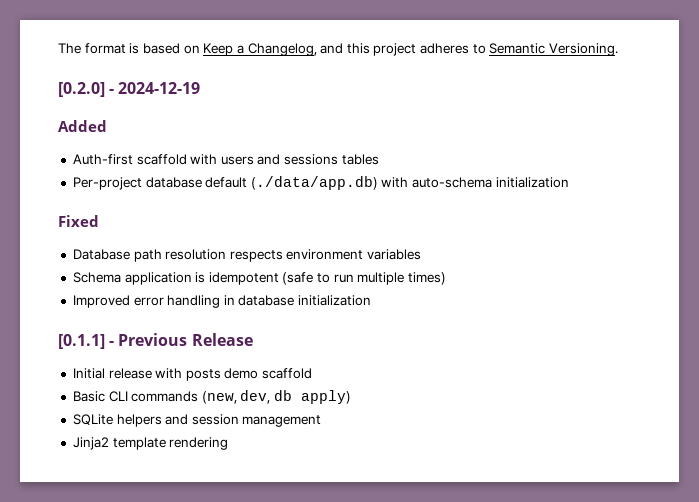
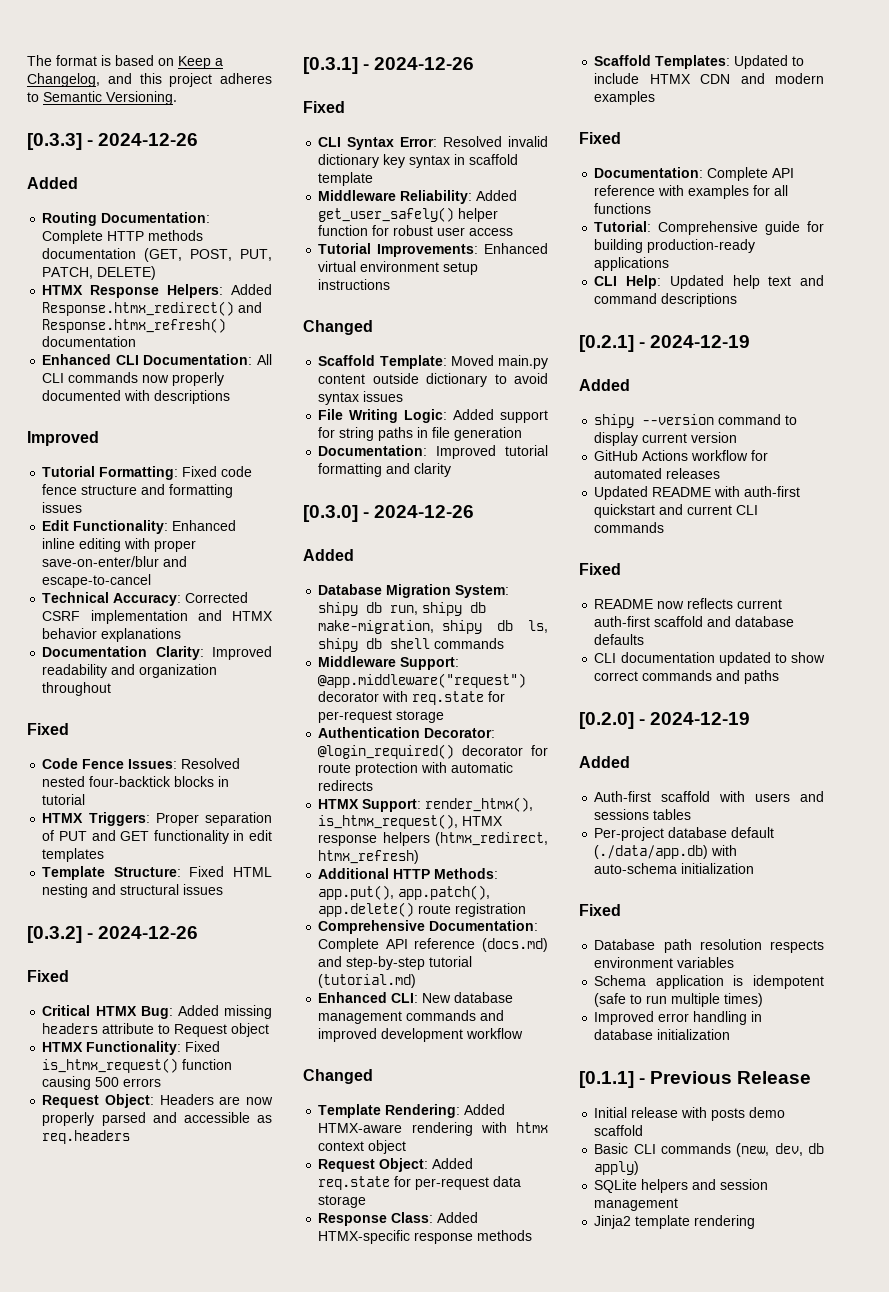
(619, 49) none -> [27,133,199,150] [27,177,78,189] [42,212,211,226] [42,230,204,244] [42,248,272,262] [42,266,157,280] [42,284,272,298] [42,301,263,316] [42,318,227,333] [42,336,137,347] [42,354,272,365] [42,372,225,386] [42,390,231,404] [27,431,99,446] [42,466,253,480] [42,484,234,498] [42,502,83,513] [42,520,237,534] [42,538,197,552] [42,556,188,567] [42,574,152,588] [42,592,249,606] [42,610,273,624] [42,628,182,642] [42,646,272,660] [42,664,218,678] [42,682,112,696] [27,723,69,735] [42,758,241,769] [42,776,230,787] [42,794,86,805] [42,812,272,826] [42,830,272,844] [42,848,105,862] [42,866,272,880] [42,884,224,898] [27,926,199,943] [27,970,69,982] [42,1005,272,1019] [42,1023,270,1037] [42,1041,221,1055] [42,1058,233,1073] [42,1076,162,1090] [42,1094,273,1108] [42,1112,272,1126] [42,1130,131,1144] [303,57,475,74] [303,101,345,113] [318,136,548,150] [318,154,519,168] [318,172,374,186] [318,190,518,204] [318,207,499,222] [318,225,514,236] [318,243,548,257] [318,261,479,275] [318,279,391,290] [303,320,373,335] [318,355,548,369] [318,373,548,387] [318,391,404,405] [318,409,548,423] [318,427,523,441] [318,445,548,459] [318,463,452,477] [303,505,475,522] [303,549,354,561] [318,584,510,598] [318,602,487,616] [318,620,548,634] [318,638,505,652] [318,656,460,670] [318,673,527,688] [318,691,506,705] [318,710,445,723] [318,727,496,738] [318,744,548,759] [318,762,514,776] [318,780,374,791] [318,797,534,812] [318,814,504,829] [318,832,548,846] [318,850,420,864] [318,868,499,879] [318,885,491,900] [318,902,527,917] [318,920,539,934] [318,938,548,952] [318,956,473,970] [318,974,417,988] [318,992,514,1003] [318,1010,505,1024] [318,1028,524,1042] [303,1069,373,1084] [318,1104,506,1118] [318,1122,548,1136] [318,1140,407,1154] [318,1158,474,1172] [318,1176,522,1190] [318,1195,367,1208] [318,1212,479,1226] [318,1230,533,1244] [594,55,805,69] [594,73,824,84] [594,91,656,105] [579,132,621,144] [594,167,795,181] [594,185,789,199] [594,203,652,214] [594,221,824,235] [594,239,756,253] [594,257,670,271] [594,275,824,289] [594,293,738,307] [579,335,751,352] [579,379,630,391] [594,414,798,428] [594,432,738,446] [594,450,769,461] [594,468,721,479] [594,486,801,500] [594,504,759,518] [594,522,665,533] [579,563,621,575] [594,598,783,609] [594,616,795,627] [594,634,645,645] [594,652,825,666] [594,670,780,684] // [0.3.3] - 2024-12-26 // Added // Routing Documentation: Complete HTTP methods documentation (GET, POST, PUT, PATCH, DELETE) // HTMX Response Helpers: Added Response.htmx_redirect() and Response.htmx_refresh() documentation // Enhanced CLI Documentation: All CLI commands now properly documented with descriptions // Improved // Tutorial Formatting: Fixed code fence structure and formatting issues // Edit Functionality: Enhanced inline editing with proper save-on-enter/blur and escape-to-cancel // Technical Accuracy: Corrected CSRF implementation and HTMX behavior explanations // Documentation Clarity: Improved readability and organization throughout // Fixed // Code Fence Issues: Resolved nested four-backtick blocks in tutorial // HTMX Triggers: Proper separation of PUT and GET functionality in edit templates // Template Structure: Fixed HTML nesting and structural issues // [0.3.2] - 2024-12-26 // Fixed // Critical HTMX Bug: Added missing headers attribute to Request object // HTMX Functionality: Fixed is_htmx_request() function causing 500 errors // Request Object: Headers are now properly parsed and accessible as req.headers // [0.3.1] - 2024-12-26 // Fixed // CLI Syntax Error: Resolved invalid dictionary key syntax in scaffold template // Middleware Reliability: Added get_user_safely() helper function for robust user access // Tutorial Improvements: Enhanced virtual environment setup instructions // Changed // Scaffold Template: Moved main.py content outside dictionary to avoid syntax issues // File Writing Logic: Added support for string paths in file generation // Documentation: Improved tutorial formatting and clarity // [0.3.0] - 2024-12-26 // Added // Database Migration System: shipy db run, shipy db make-migration, shipy db ls, shipy db shell commands // Middleware Support: @app.middleware("request") decorator with req.state for per-request storage // Authentication Decorator: @login_required() decorator for route protection with automatic redirects // HTMX Support: render_htmx(), is_htmx_request(), HTMX response helpers (htmx_redirect, htmx_refresh) // Additional HTTP Methods: app.put(), app.patch(), app.delete() route registration // Comprehensive Documentation: Complete API reference (docs.md) and step-by-step tutorial (tutorial.md) // Enhanced CLI: New database management commands and improved development workflow // Changed // Template Rendering: Added HTMX-aware rendering with htmx context object // Request Object: Added req.state for per-request data storage // Response Class: Added HTMX-specific response methods // Scaffold Templates: Updated to include HTMX CDN and modern examples // Fixed // Documentation: Complete API reference with examples for all functions // Tutorial: Comprehensive guide for building production-ready applications // CLI Help: Updated help text and command descriptions // [0.2.1] - 2024-12-19 // Added // shipy --version command to display current version // GitHub Actions workflow for automated releases // Updated README with auth-first quickstart and current CLI commands // Fixed // README now reflects current auth-first scaffold and database defaults // CLI documentation updated to show correct commands and paths

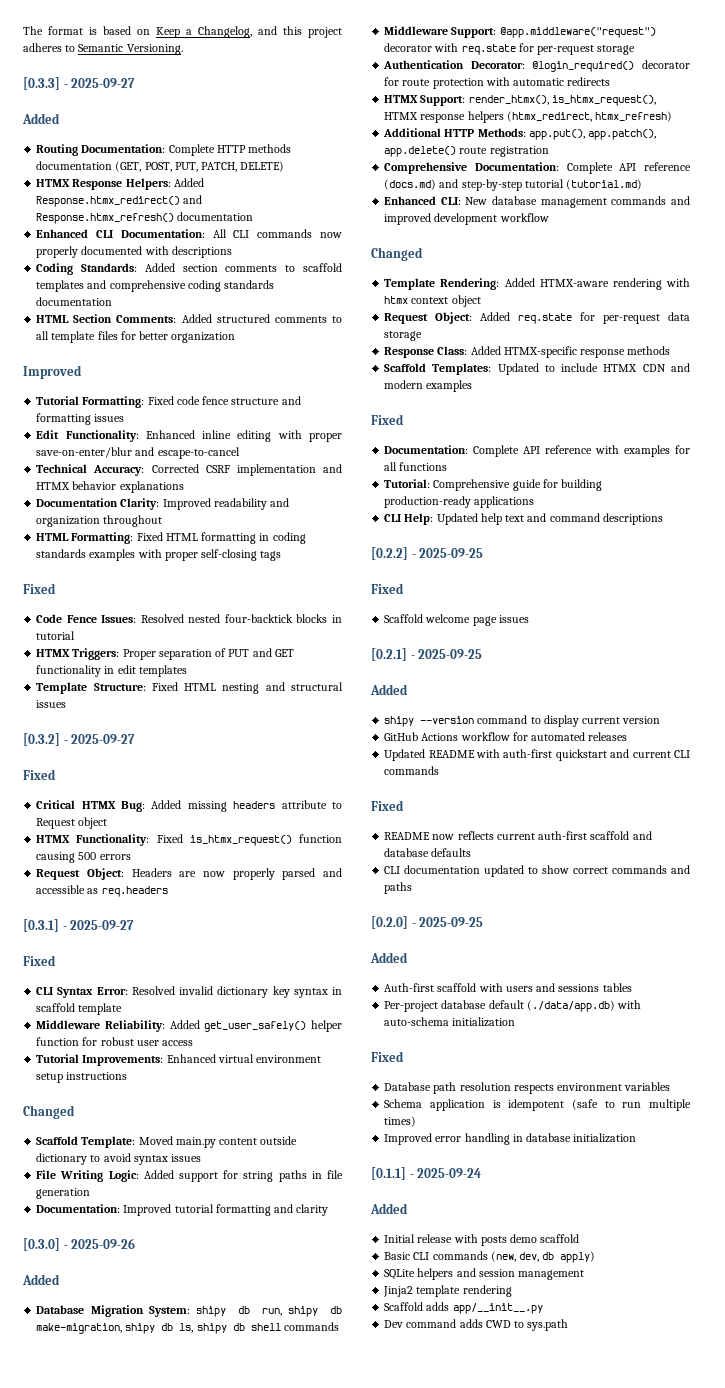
[98,133,199,146] 2024-12-26 -> [71,78,136,88] 2025-09-27
(231, 397) none -> [36,263,343,275] [36,280,275,292] [36,297,113,306] [36,314,342,323] [36,331,236,343] // Coding Standards: Added section comments to scaffold templates and comprehensive coding standards documentation // HTML Section Comments: Added structured comments to all template files for better organization
(112, 689) none -> [36,532,306,544] [36,549,282,561] // HTML Formatting: Fixed HTML formatting in coding standards examples with proper self-closing tags
[98,926,199,939] 2024-12-26 -> [71,734,136,744] 2025-09-27
[374,57,475,70] 2024-12-26 -> [70,920,135,930] 2025-09-27
[374,505,475,518] 2024-12-26 -> [71,1238,136,1249] 2025-09-26
(738, 300) none -> [371,547,484,560] [371,583,404,594] [384,614,529,626] // [0.2.2] - 2025-09-25 // Fixed // Scaffold welcome page issues
[650,335,751,348] 2024-12-19 -> [418,649,483,659] 2025-09-25
[650,712,751,725] 2024-12-19 -> [419,917,484,927] 2025-09-25
[650,1071,812,1084] Previous Release -> [417,1168,482,1178] [370,1203,408,1214] 2025-09-24 // Added
(756, 1222) none -> [384,1302,543,1314] [384,1319,569,1331] // Scaffold adds app/__init__.py // Dev command adds CWD to sys.path

